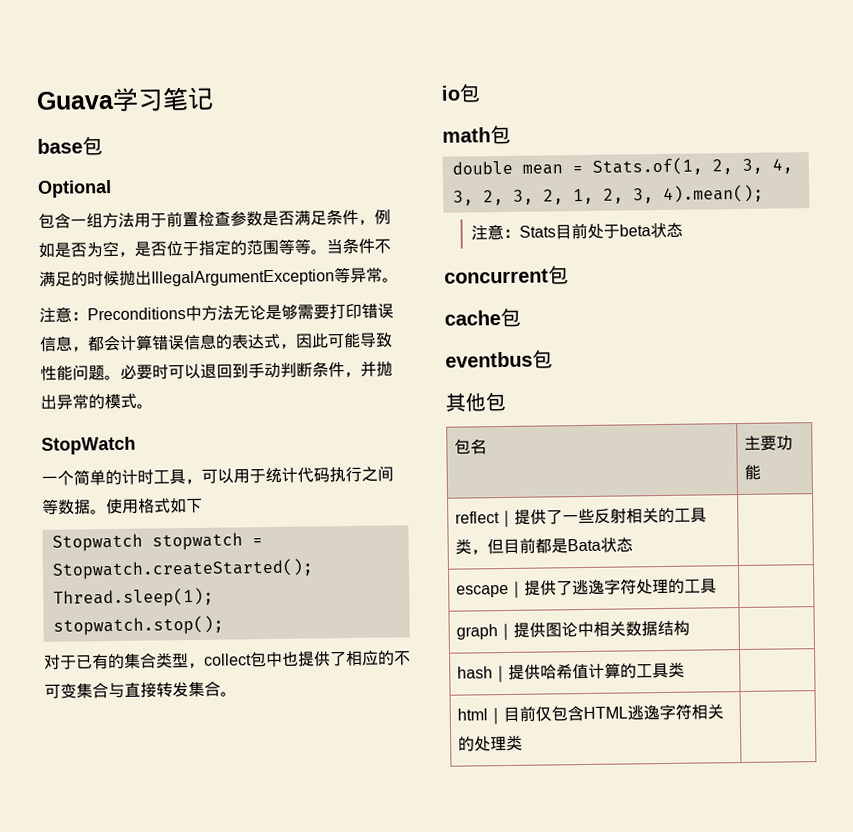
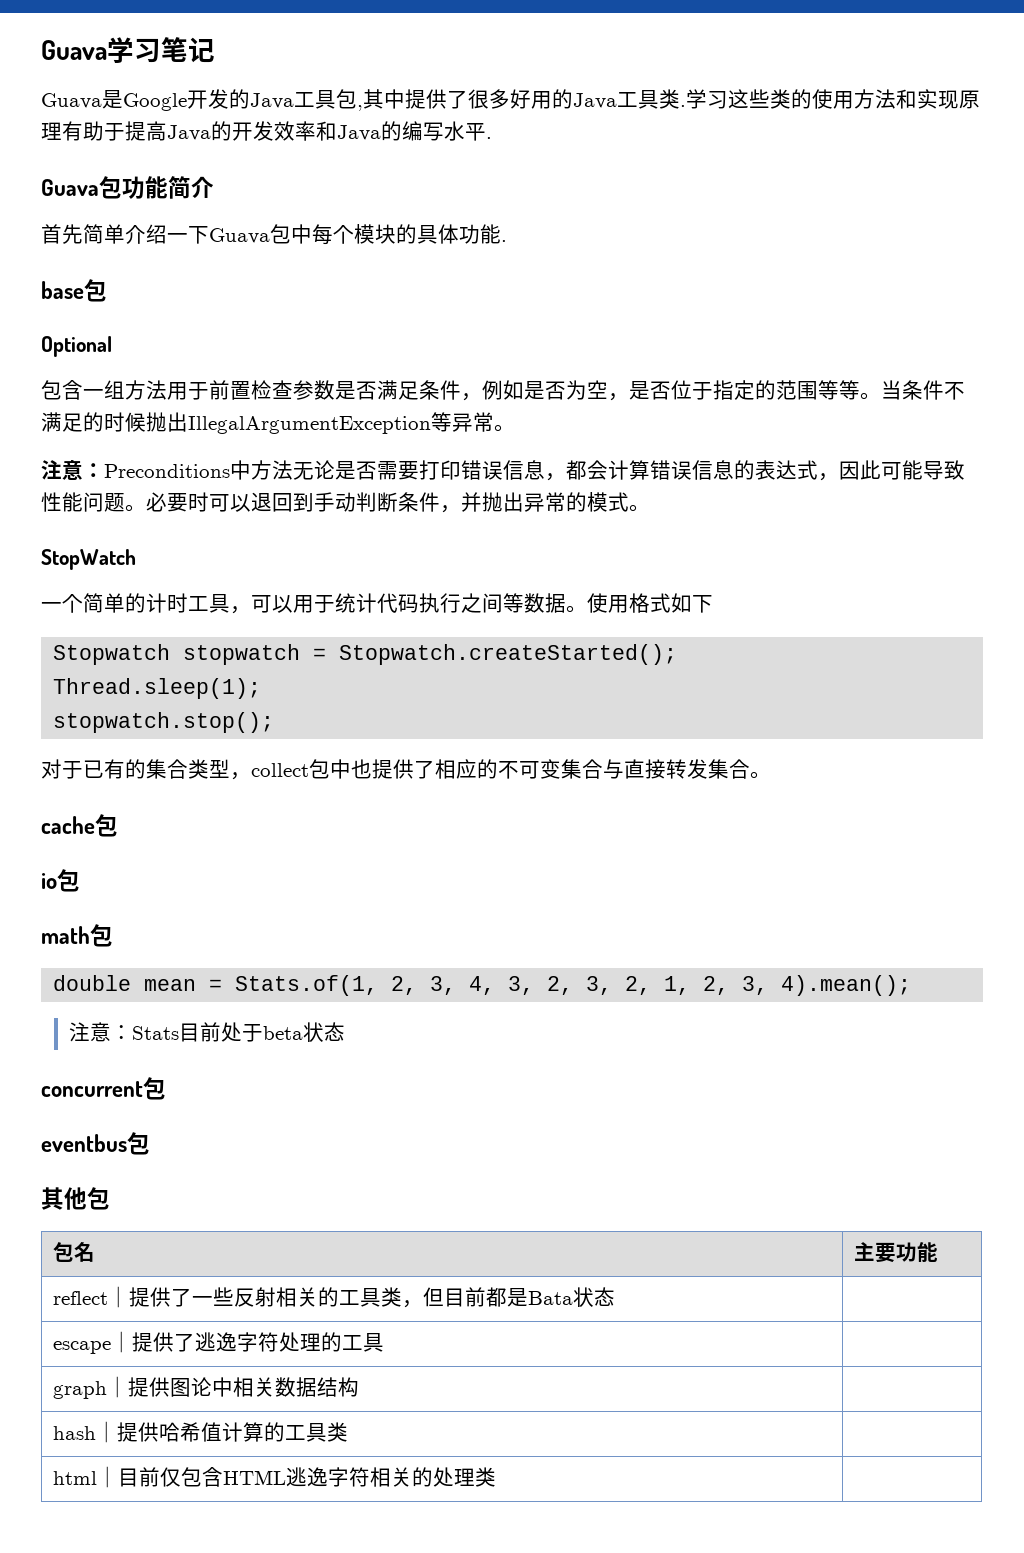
(214, 98) none -> [41,89,980,111] [41,121,492,141] [41,176,214,199] [41,224,507,245] // Guava是Google开发的Java工具包,其中提供了很多好用的Java工具类.学习这些类的使用方法和实现原理有助于提高Java的开发效率和Java的编写水平. // Guava包功能简介 // 首先简单介绍一下Guava包中每个模块的具体功能.
[281,304,298,320] 够 -> [356,461,377,480] 否
(237, 694) none -> [41,814,118,837] // cache包
[444,307,521,328] // cache包 -> (166, 1088) none

